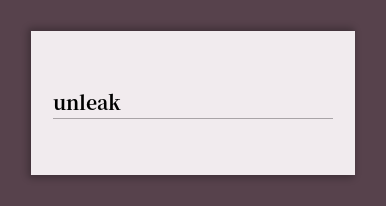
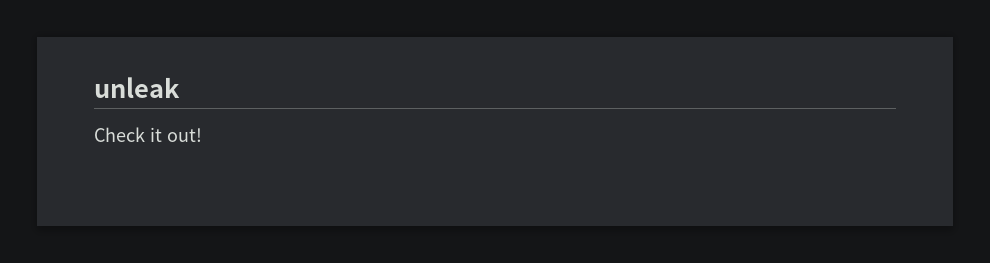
(121, 101) none -> [94,127,202,142] // Check it out!

